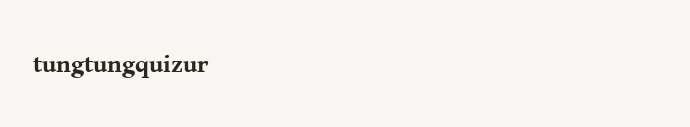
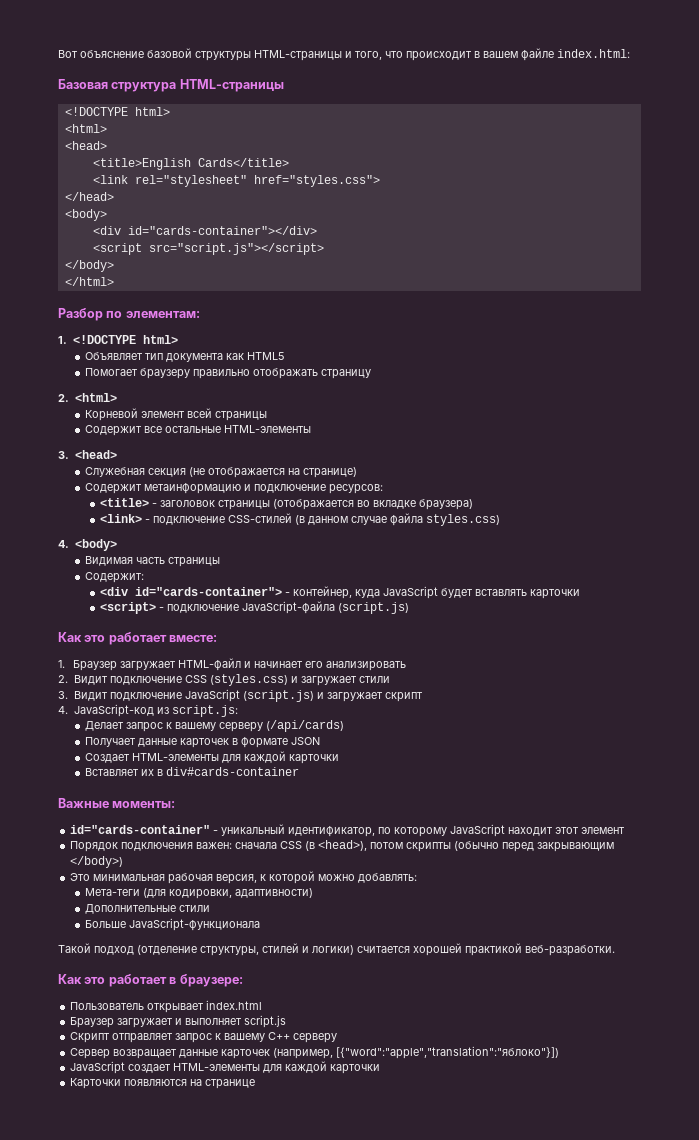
[33,55,209,78] tungtungquizur -> [58,48,630,61] [58,79,284,92] [64,107,170,116] [64,124,107,133] [64,141,107,150] [92,158,289,170] [92,175,380,187] [64,192,114,201] [64,209,107,221] [92,226,317,235] [92,243,324,255] [64,260,114,272] [64,277,114,286] [58,308,200,321] [58,335,179,344] [85,352,286,362] [85,368,372,379] [58,393,117,402] [85,408,268,421] [85,425,312,436] [58,450,117,459] [85,467,358,478] [85,483,384,494] [100,498,474,510] [100,513,501,526] [58,539,117,551] [85,556,221,567] [85,572,145,583] [100,586,581,599] [100,601,410,614] [58,632,218,645] [58,658,407,671] [58,674,390,686] [58,689,423,702] [58,704,238,717] [85,720,345,732] [85,737,321,748] [85,751,340,764] [85,767,300,776] [58,798,176,808] [70,824,626,837] [70,840,615,852] [70,856,124,868] [70,871,418,884] [85,888,314,899] [85,904,211,914] [85,918,261,931] [58,943,615,956] [58,974,243,987] [70,1000,263,1013] [70,1015,287,1028] [70,1032,338,1043] [70,1046,560,1059] [70,1061,381,1074] [70,1078,256,1089] Вот объяснение базовой структуры HTML-страницы и того, что происходит в вашем файле index.html: // Базовая структура HTML-страницы // <!DOCTYPE html> // <html> // <head> // <title>English Cards</title> // <link rel="stylesheet" href="styles.css"> // </head> // <body> // <div id="cards-container"></div> // <script src="script.js"></script> // </body> // </html> // Разбор по элементам: // 1. <!DOCTYPE html> // Объявляет тип документа как HTML5 // Помогает браузеру правильно отображать страницу // 2. <html> // Корневой элемент всей страницы // Содержит все остальные HTML-элементы // 3. <head> // Служебная секция (не отображается на странице) // Содержит метаинформацию и подключение ресурсов: // <title> - заголовок страницы (отображается во вкладке браузера) // <link> - подключение CSS-стилей (в данном случае файла styles.css) // 4. <body> // Видимая часть страницы // Содержит: // <div id="cards-container"> - контейнер, куда JavaScript будет вставлять карточки // <script> - подключение JavaScript-файла (script.js) // Как это работает вместе: // 1. Браузер загружает HTML-файл и начинает его анализировать // 2. Видит подключение CSS (styles.css) и загружает стили // 3. Видит подключение JavaScript (script.js) и загружает скрипт // 4. JavaScript-код из script.js: // Делает запрос к вашему серверу (/api/cards) // Получает данные карточек в формате JSON // Создает HTML-элементы для каждой карточки // Вставляет их в div#cards-container // Важные моменты: // id="cards-container" - уникальный идентификатор, по которому JavaScript находит этот элемент // Порядок подключения важен: сначала CSS (в <head>), потом скрипты (обычно перед закрывающим </body>) // Это минимальная рабочая версия, к которой можно добавлять: // Мета-теги (для кодировки, адаптивности) // Дополнительные стили // Больше JavaScript-функционала // Такой подход (отделение структуры, стилей и логики) считается хорошей практикой веб-разработки. // Как это работает в браузере: // Пользователь открывает index.html // Браузер загружает и выполняет script.js // Скрипт отправляет запрос к вашему C++ серверу // Сервер возвращает данные карточек (например, [{"word":"apple","translation":"яблоко"}]) // JavaScript создает HTML-элементы для каждой карточки // Карточки появляются на странице

